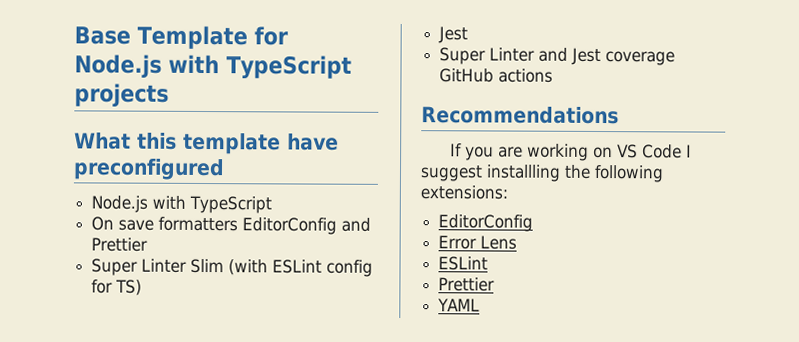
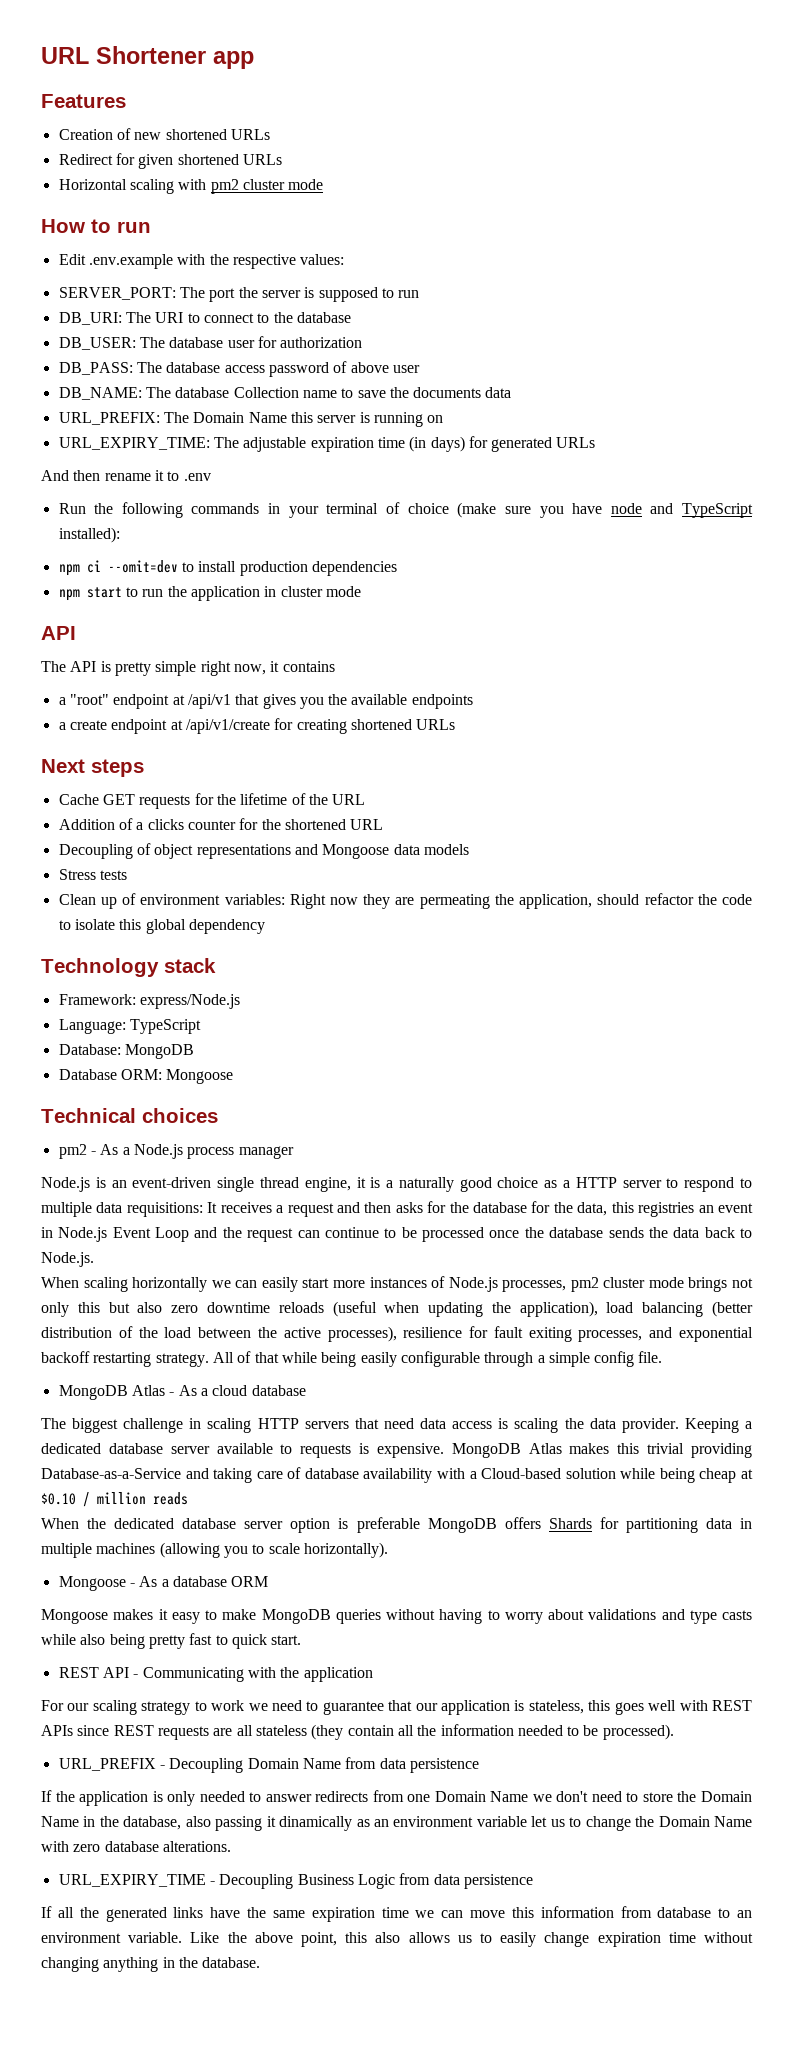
[74,25,289,50] [74,54,352,79] [74,83,169,107] [74,132,339,155] [73,158,225,181] [91,195,273,214] [91,216,372,235] [91,237,149,252] [91,258,374,277] [91,279,143,296] [438,26,469,44] [439,47,676,66] [439,68,554,83] [421,106,619,125] [449,143,692,161] [420,164,664,183] [420,185,508,200] [438,214,534,232] [438,235,518,250] [438,256,489,271] [438,277,496,292] [437,298,481,312] Base Template for Node.js with TypeScript projects // What this template have preconfigured // Node.js with TypeScript // On save formatters EditorConfig and Prettier // Super Linter Slim (with ESLint config for TS) // Jest // Super Linter and Jest coverage GitHub actions // Recommendations // If you are working on VS Code I suggest installling the following extensions: // EditorConfig // Error Lens // ESLint // Prettier // YAML -> [41,46,254,69] [41,94,126,108] [58,128,270,140] [58,153,282,169] [58,179,324,194] [41,219,151,233] [58,254,345,269] [58,287,420,302] [58,312,351,325] [58,336,363,350] [58,361,420,377] [58,387,512,400] [58,412,444,427] [58,436,596,452] [41,470,211,481] [58,502,753,518] [58,527,120,543] [58,560,397,576] [58,586,361,601] [41,626,76,640] [41,661,335,676] [58,694,473,709] [58,718,456,734] [41,759,144,777] [58,793,366,809] [58,818,384,830] [58,843,469,859] [58,869,127,880] [58,893,753,909] [58,919,265,934] [41,958,216,977] [58,994,240,1009] [58,1019,201,1034] [58,1044,194,1059] [58,1069,234,1084] [41,1108,218,1123] [58,1144,294,1159] [41,1177,752,1192] [41,1201,754,1217] [41,1227,752,1242] [41,1252,94,1267] [41,1276,753,1292] [41,1301,754,1317] [41,1326,754,1342] [41,1351,663,1367] [58,1385,306,1400] [41,1418,753,1433] [41,1443,752,1458] [41,1467,753,1483] [41,1492,188,1507] [41,1517,752,1533] [41,1542,388,1558] [58,1576,269,1591] [41,1609,752,1624] [41,1633,302,1649] [58,1667,373,1682] [41,1700,753,1715] [41,1724,674,1740] [58,1757,479,1773] [41,1790,752,1806] [41,1816,753,1831] [41,1841,231,1852] [58,1873,533,1889] [41,1906,752,1922] [41,1932,753,1947] [41,1957,261,1972] URL Shortener app // Features // Creation of new shortened URLs // Redirect for given shortened URLs // Horizontal scaling with pm2 cluster mode // How to run // Edit .env.example with the respective values: // SERVER_PORT: The port the server is supposed to run // DB_URI: The URI to connect to the database // DB_USER: The database user for authorization // DB_PASS: The database access password of above user // DB_NAME: The database Collection name to save the documents data // URL_PREFIX: The Domain Name this server is running on // URL_EXPIRY_TIME: The adjustable expiration time (in days) for generated URLs // And then rename it to .env // Run the following commands in your terminal of choice (make sure you have node and TypeScript installed): // npm ci --omit=dev to install production dependencies // npm start to run the application in cluster mode // API // The API is pretty simple right now, it contains // a "root" endpoint at /api/v1 that gives you the available endpoints // a create endpoint at /api/v1/create for creating shortened URLs // Next steps // Cache GET requests for the lifetime of the URL // Addition of a clicks counter for the shortened URL // Decoupling of object representations and Mongoose data models // Stress tests // Clean up of environment variables: Right now they are permeating the application, should refactor the code to isolate this global dependency // Technology stack // Framework: express/Node.js // Language: TypeScript // Database: MongoDB // Database ORM: Mongoose // Technical choices // pm2 - As a Node.js process manager // Node.js is an event-driven single thread engine, it is a naturally good choice as a HTTP server to respond to multiple data requisitions: It receives a request and then asks for the database for the data, this registries an event in Node.js Event Loop and the request can continue to be processed once the database sends the data back to Node.js. // When scaling horizontally we can easily start more instances of Node.js processes, pm2 cluster mode brings not only this but also zero downtime reloads (useful when updating the application), load balancing (better distribution of the load between the active processes), resilience for fault exiting processes, and exponential backoff restarting strategy. All of that while being easily configurable through a simple config file. // MongoDB Atlas - As a cloud database // The biggest challenge in scaling HTTP servers that need data access is scaling the data provider. Keeping a dedicated database server available to requests is expensive. MongoDB Atlas makes this trivial providing Database-as-a-Service and taking care of database availability with a Cloud-based solution while being cheap at $0.10 / million reads // When the dedicated database server option is preferable MongoDB offers Shards for partitioning data in multiple machines (allowing you to scale horizontally). // Mongoose - As a database ORM // Mongoose makes it easy to make MongoDB queries without having to worry about validations and type casts while also being pretty fast to quick start. // REST API - Communicating with the application // For our scaling strategy to work we need to guarantee that our application is stateless, this goes well with REST APIs since REST requests are all stateless (they contain all the information needed to be processed). // URL_PREFIX - Decoupling Domain Name from data persistence // If the application is only needed to answer redirects from one Domain Name we don't need to store the Domain Name in the database, also passing it dinamically as an environment variable let us to change the Domain Name with zero database alterations. // URL_EXPIRY_TIME - Decoupling Business Logic from data persistence // If all the generated links have the same expiration time we can move this information from database to an environment variable. Like the above point, this also allows us to easily change expiration time without changing anything in the database.

